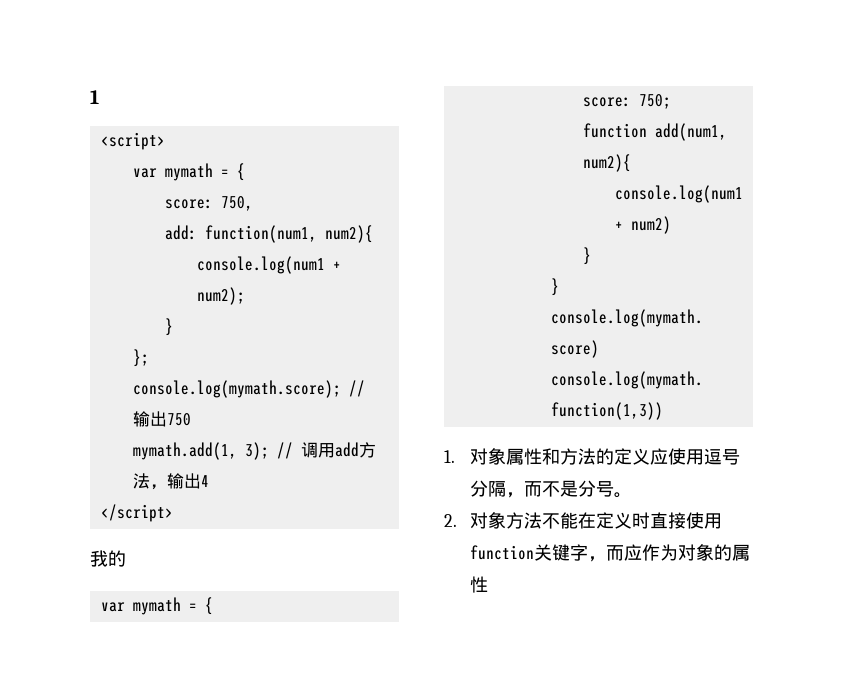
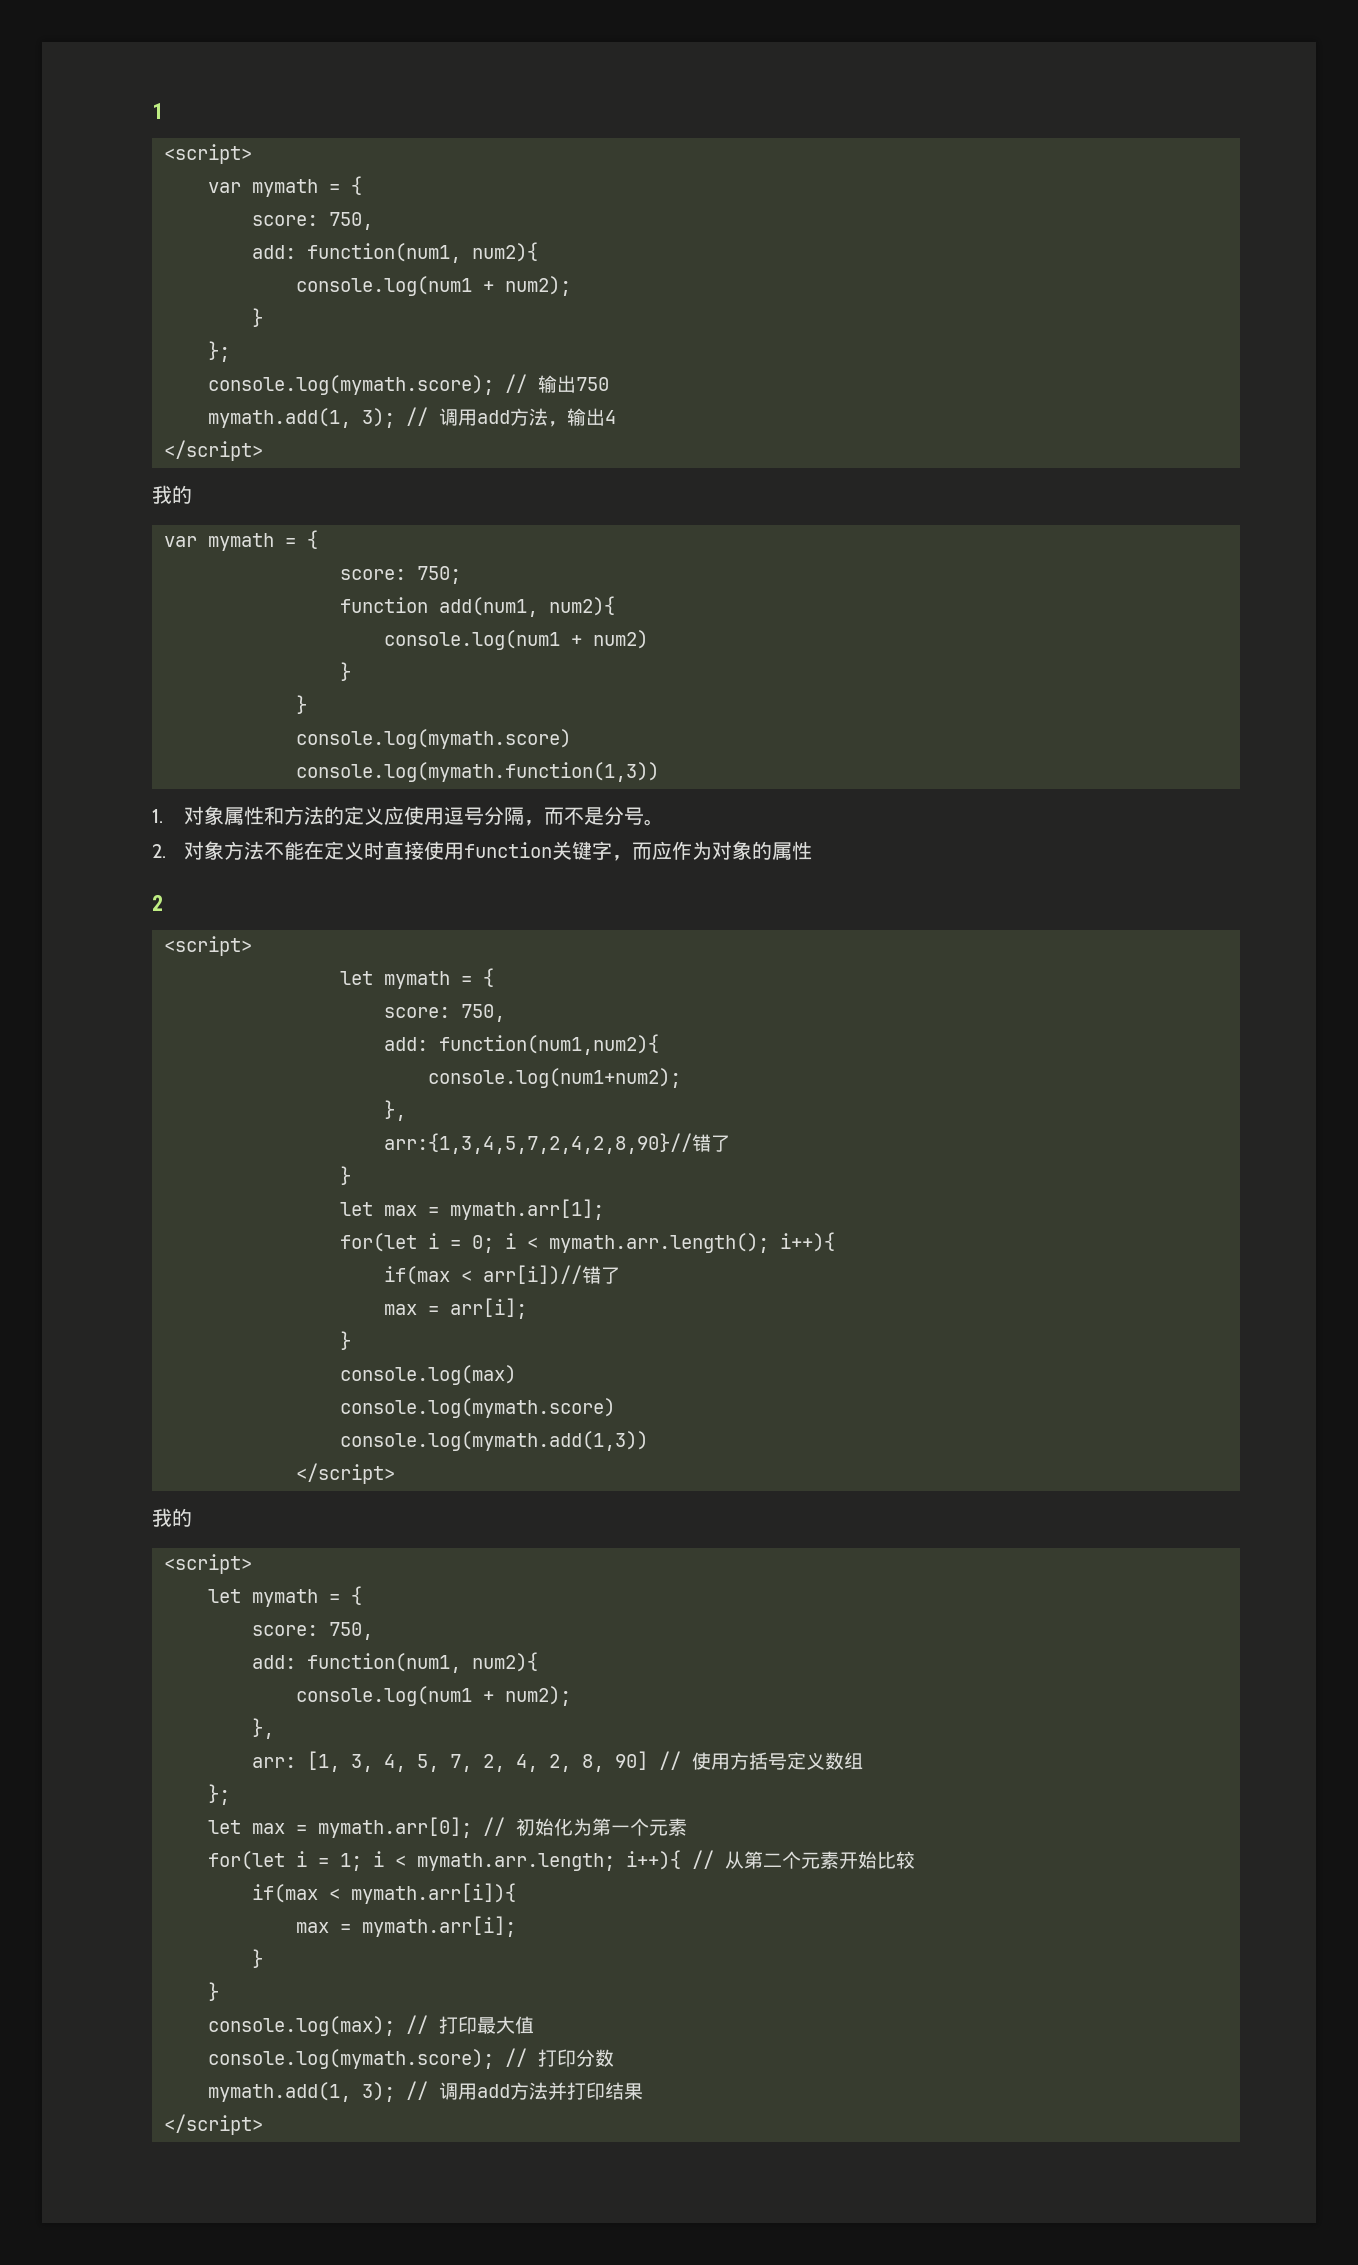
(488, 584) none -> [152,895,163,911] [164,936,252,956] [340,968,494,989] [384,1004,505,1022] [384,1034,659,1055] [428,1068,681,1088] [384,1100,406,1121] [384,1133,730,1154] [340,1166,351,1185] [340,1199,604,1220] [340,1232,835,1253] [384,1265,620,1285] [384,1298,527,1319] [340,1331,351,1350] [340,1365,516,1385] [340,1398,615,1418] [340,1431,648,1451] [296,1463,395,1484] [152,1508,192,1527] [164,1554,252,1574] [208,1586,362,1607] [252,1622,373,1640] [252,1652,538,1673] [296,1686,571,1706] [252,1718,274,1739] [252,1751,863,1772] [208,1784,230,1805] [208,1817,687,1838] [208,1850,915,1871] [252,1883,516,1904] [296,1916,516,1937] [252,1949,263,1968] [208,1982,219,2001] [208,2015,534,2036] [208,2048,614,2069] [208,2081,643,2102] [164,2114,263,2135] // 2 // <script> // let mymath = { // score: 750, // add: function(num1,num2){ // console.log(num1+num2); // }, // arr:{1,3,4,5,7,2,4,2,8,90}//错了 // } // let max = mymath.arr[1]; // for(let i = 0; i < mymath.arr.length(); i++){ // if(max < arr[i])//错了 // max = arr[i]; // } // console.log(max) // console.log(mymath.score) // console.log(mymath.add(1,3)) // </script> // 我的 // <script> // let mymath = { // score: 750, // add: function(num1, num2){ // console.log(num1 + num2); // }, // arr: [1, 3, 4, 5, 7, 2, 4, 2, 8, 90] // 使用方括号定义数组 // }; // let max = mymath.arr[0]; // 初始化为第一个元素 // for(let i = 1; i < mymath.arr.length; i++){ // 从第二个元素开始比较 // if(max < mymath.arr[i]){ // max = mymath.arr[i]; // } // } // console.log(max); // 打印最大值 // console.log(mymath.score); // 打印分数 // mymath.add(1, 3); // 调用add方法并打印结果 // </script>

